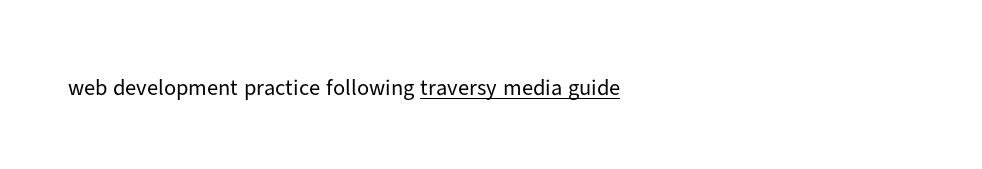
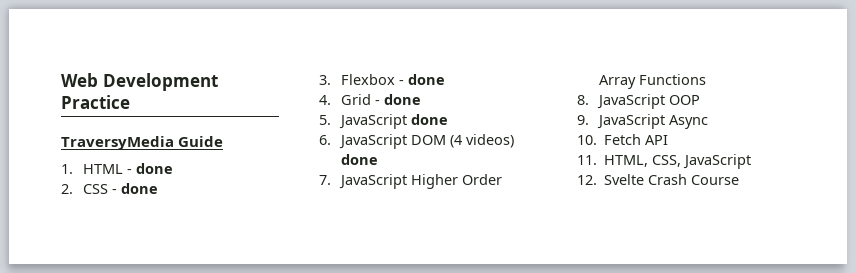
[68,79,621,100] web development practice following traversy media guide -> [61,73,218,91] [61,95,130,109] [61,136,224,150] [61,163,173,174] [61,183,158,194] [319,74,445,85] [319,94,421,105] [319,114,448,129] [319,134,514,149] [340,154,378,165] [319,174,502,189] [598,74,706,89] [577,94,700,109] [577,114,708,129] [577,134,669,145] [577,154,752,169] [577,174,740,185] Web Development Practice // TraversyMedia Guide // 1. HTML - done // 2. CSS - done // 3. Flexbox - done // 4. Grid - done // 5. JavaScript done // 6. JavaScript DOM (4 videos) done // 7. JavaScript Higher Order Array Functions // 8. JavaScript OOP // 9. JavaScript Async // 10. Fetch API // 11. HTML, CSS, JavaScript // 12. Svelte Crash Course

